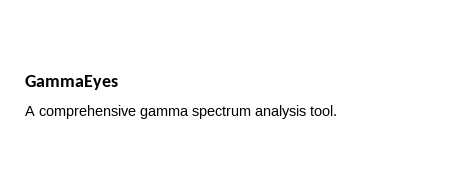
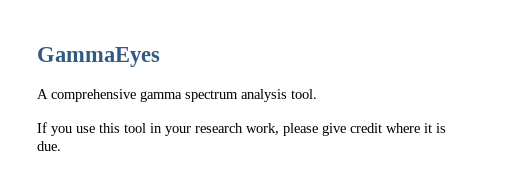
(337, 110) none -> [37,122,446,136] [37,141,61,151] // If you use this tool in your research work, please give credit where it is due.

